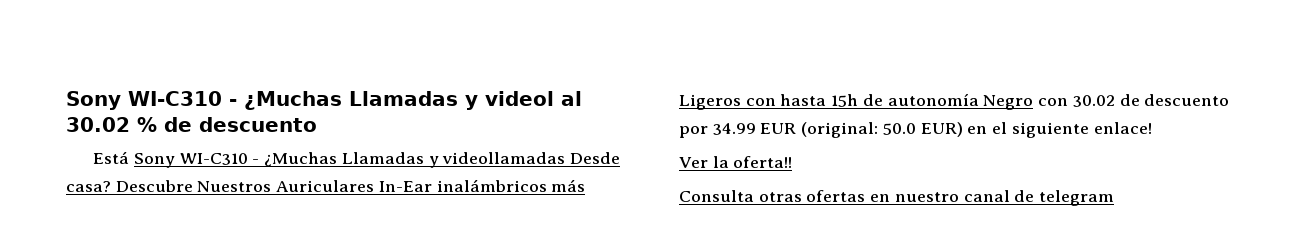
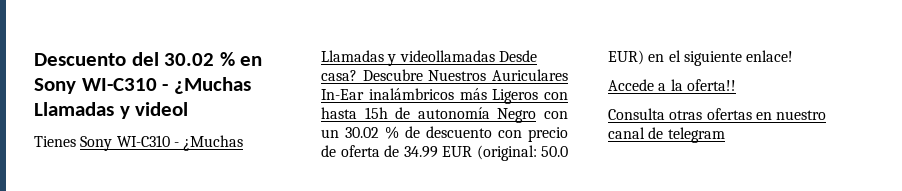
(66, 100) none -> [34,52,263,66] Descuento del 30.02 % en
[561,91,582,106] [66,117,317,132] [93,151,130,164] al 30.02 % de descuento // Está -> [34,136,76,147] // Tienes
[1072,94,1230,107] [679,126,708,138] 30.02 de descuento por -> [321,126,568,142] [321,145,399,157] un 30.02 % de descuento con precio de oferta de
[679,157,708,168] Ver -> [608,79,667,91] Accede a

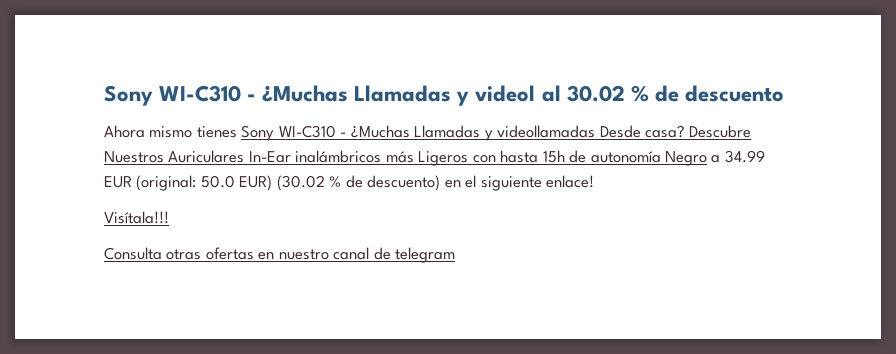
[34,52,263,66] Descuento del 30.02 % en -> (104, 95) none
[34,136,76,147] // Tienes -> [541,85,784,102] [104,125,237,138] al 30.02 % de descuento // Ahora mismo tienes
[544,111,568,119] [321,126,568,142] [321,145,399,157] con un 30.02 % de descuento con precio de oferta de -> [711,155,721,163] a
(644, 57) none -> [276,175,441,191] (30.02 % de descuento)
[608,79,736,91] Accede a la oferta!! -> [104,211,169,224] Visítala!!!

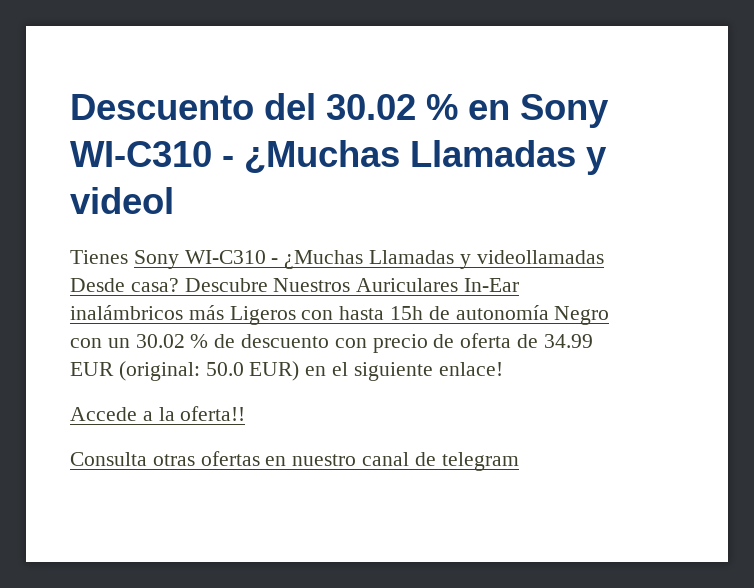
(104, 95) none -> [70,93,510,120] Descuento del 30.02 % en
[541,85,784,102] [104,125,237,138] al 30.02 % de descuento // Ahora mismo tienes -> [70,250,128,264] // Tienes
[711,155,721,163] a -> [70,333,539,353] con un 30.02 % de descuento con precio de oferta de
[276,175,441,191] (30.02 % de descuento) -> (300, 371) none
[104,211,169,224] Visítala!!! -> [70,406,246,421] Accede a la oferta!!

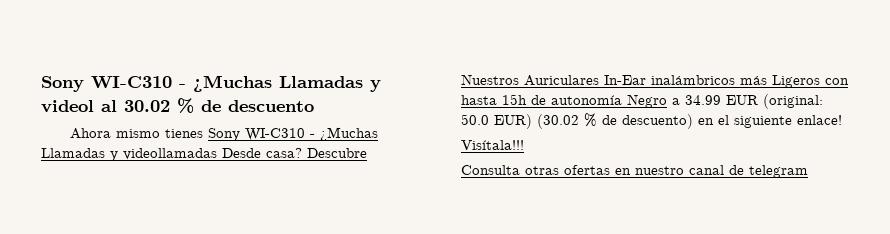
[70,93,510,120] Descuento del 30.02 % en -> (41, 84) none
[70,250,128,264] // Tienes -> [101,98,314,113] [70,128,204,139] al 30.02 % de descuento // Ahora mismo tienes
[70,333,539,353] con un 30.02 % de descuento con precio de oferta de -> [672,98,680,105] a
(300, 371) none -> [537,113,693,129] (30.02 % de descuento)
[70,406,246,421] Accede a la oferta!! -> [461,140,524,150] Visítala!!!

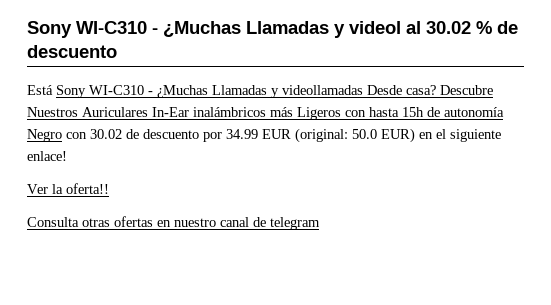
[70,128,204,139] Ahora mismo tienes -> [27,85,53,95] Está
[672,98,680,105] a -> [66,129,222,142] con 30.02 de descuento por
[537,113,693,129] (30.02 % de descuento) -> (415, 135) none
[461,140,524,150] Visítala!!! -> [27,183,109,194] Ver la oferta!!

